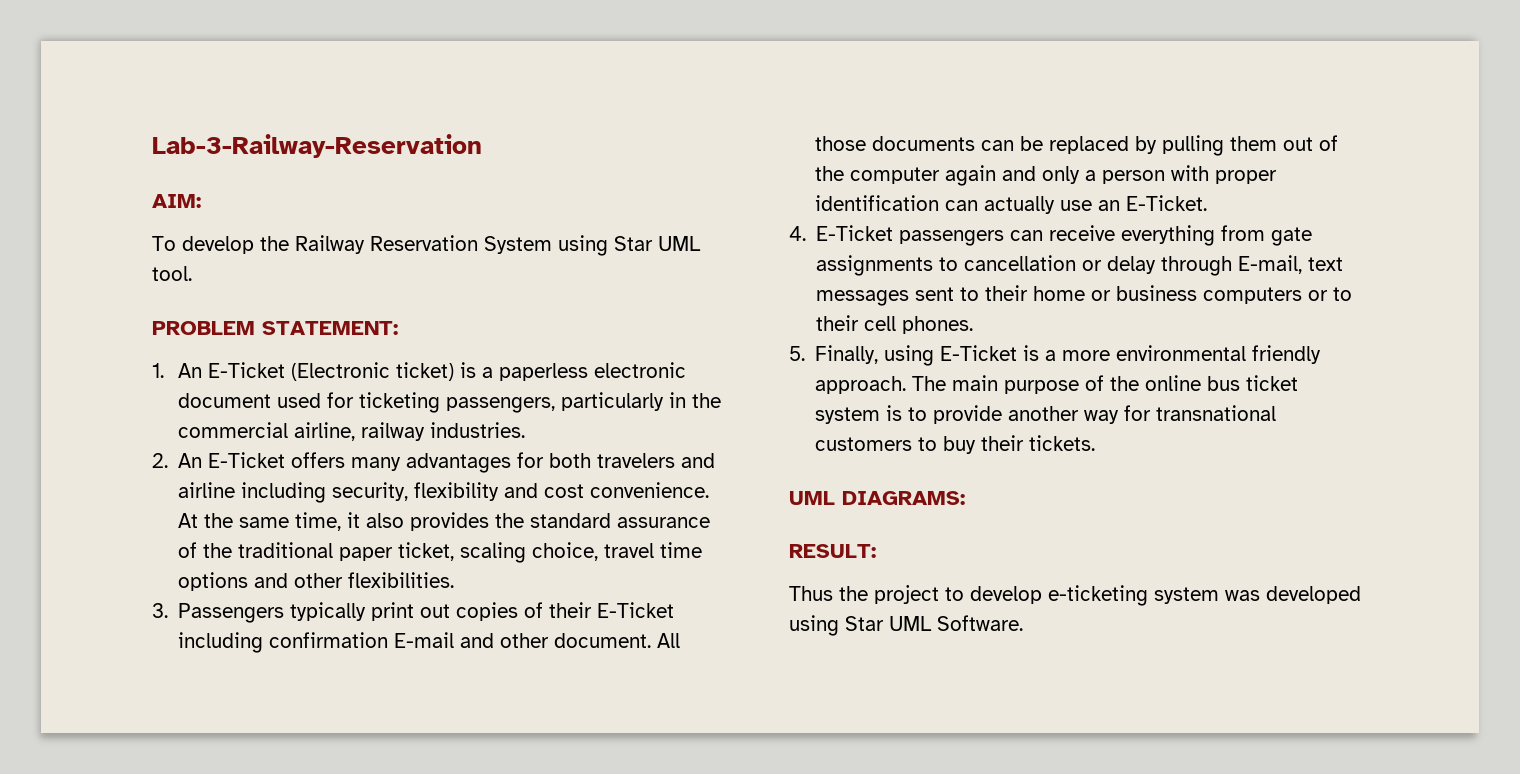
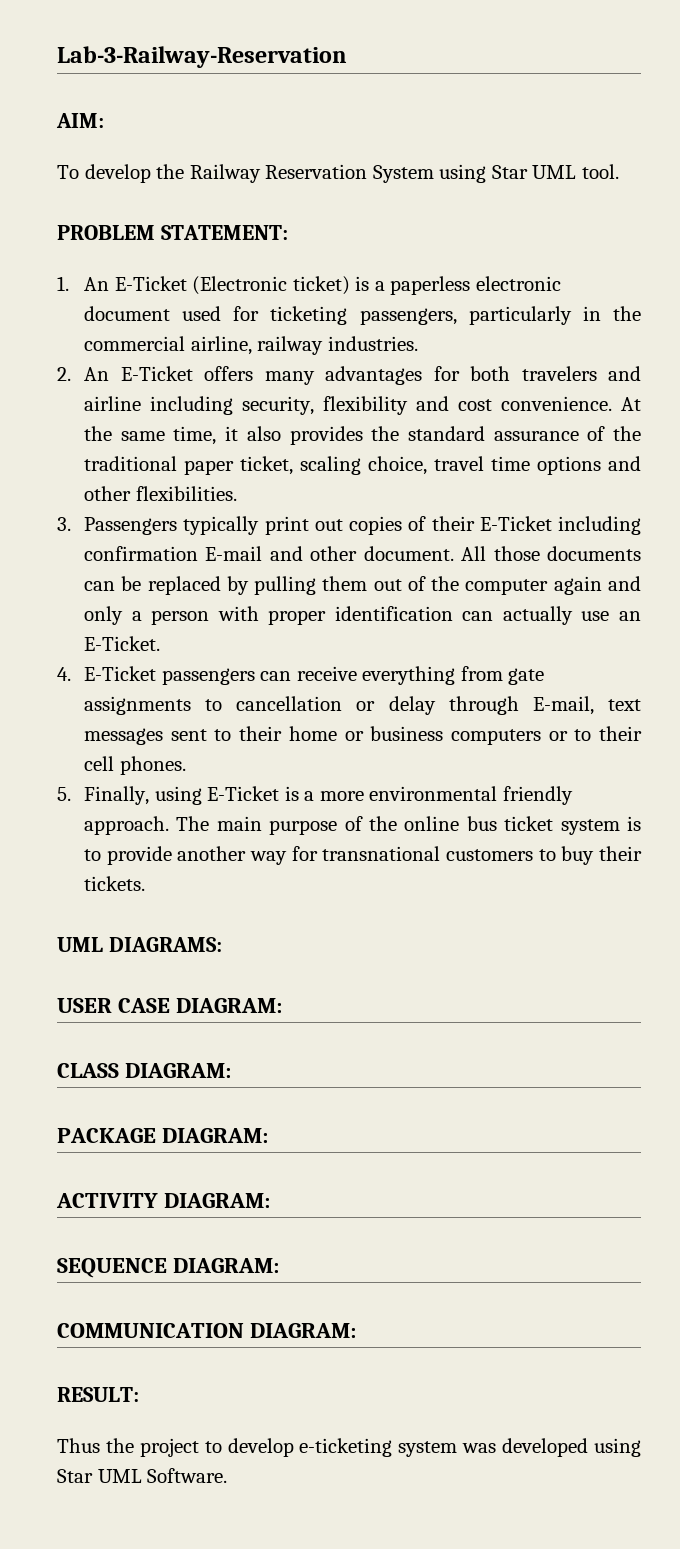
(965, 498) none -> [57,998,283,1013] [57,1063,232,1078] [57,1128,269,1143] [56,1193,271,1208] [57,1258,280,1278] [57,1323,357,1338] // USER CASE DIAGRAM: // CLASS DIAGRAM: // PACKAGE DIAGRAM: // ACTIVITY DIAGRAM: // SEQUENCE DIAGRAM: // COMMUNICATION DIAGRAM:

